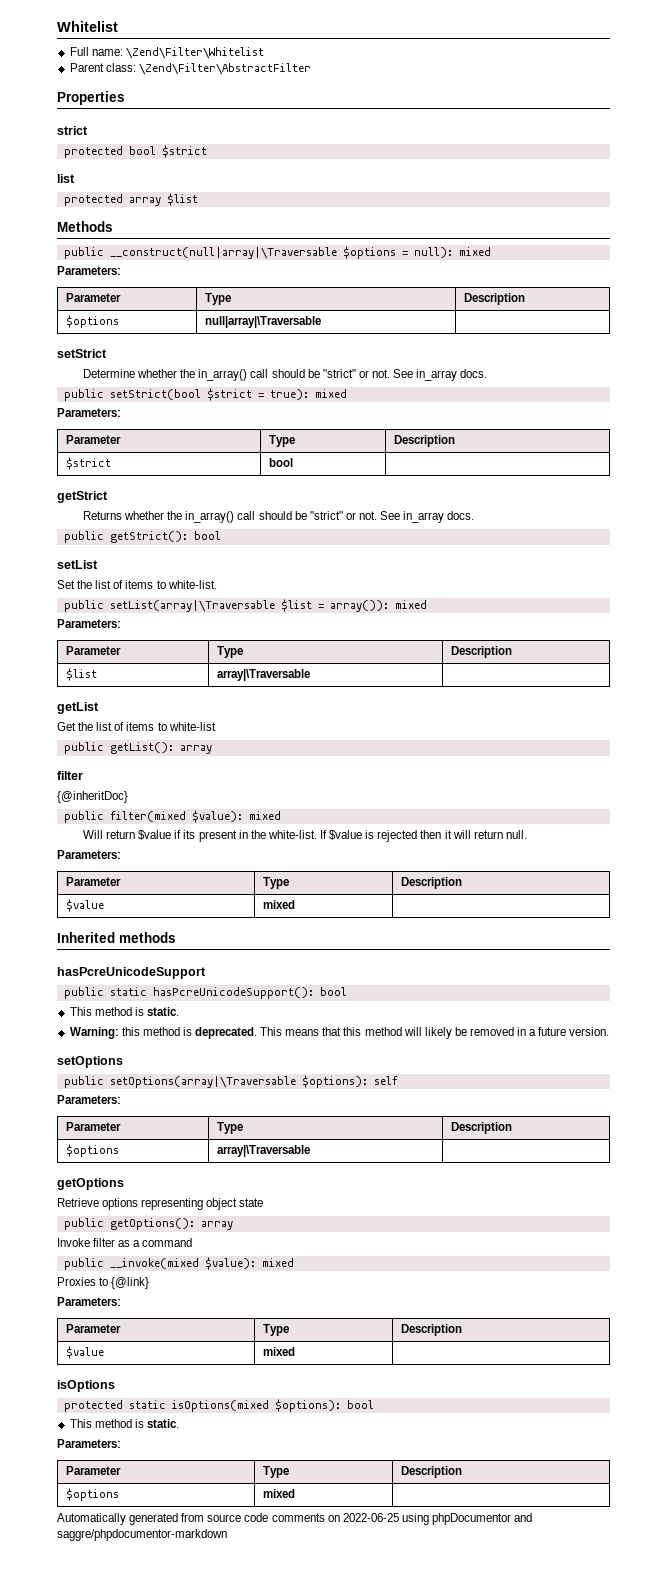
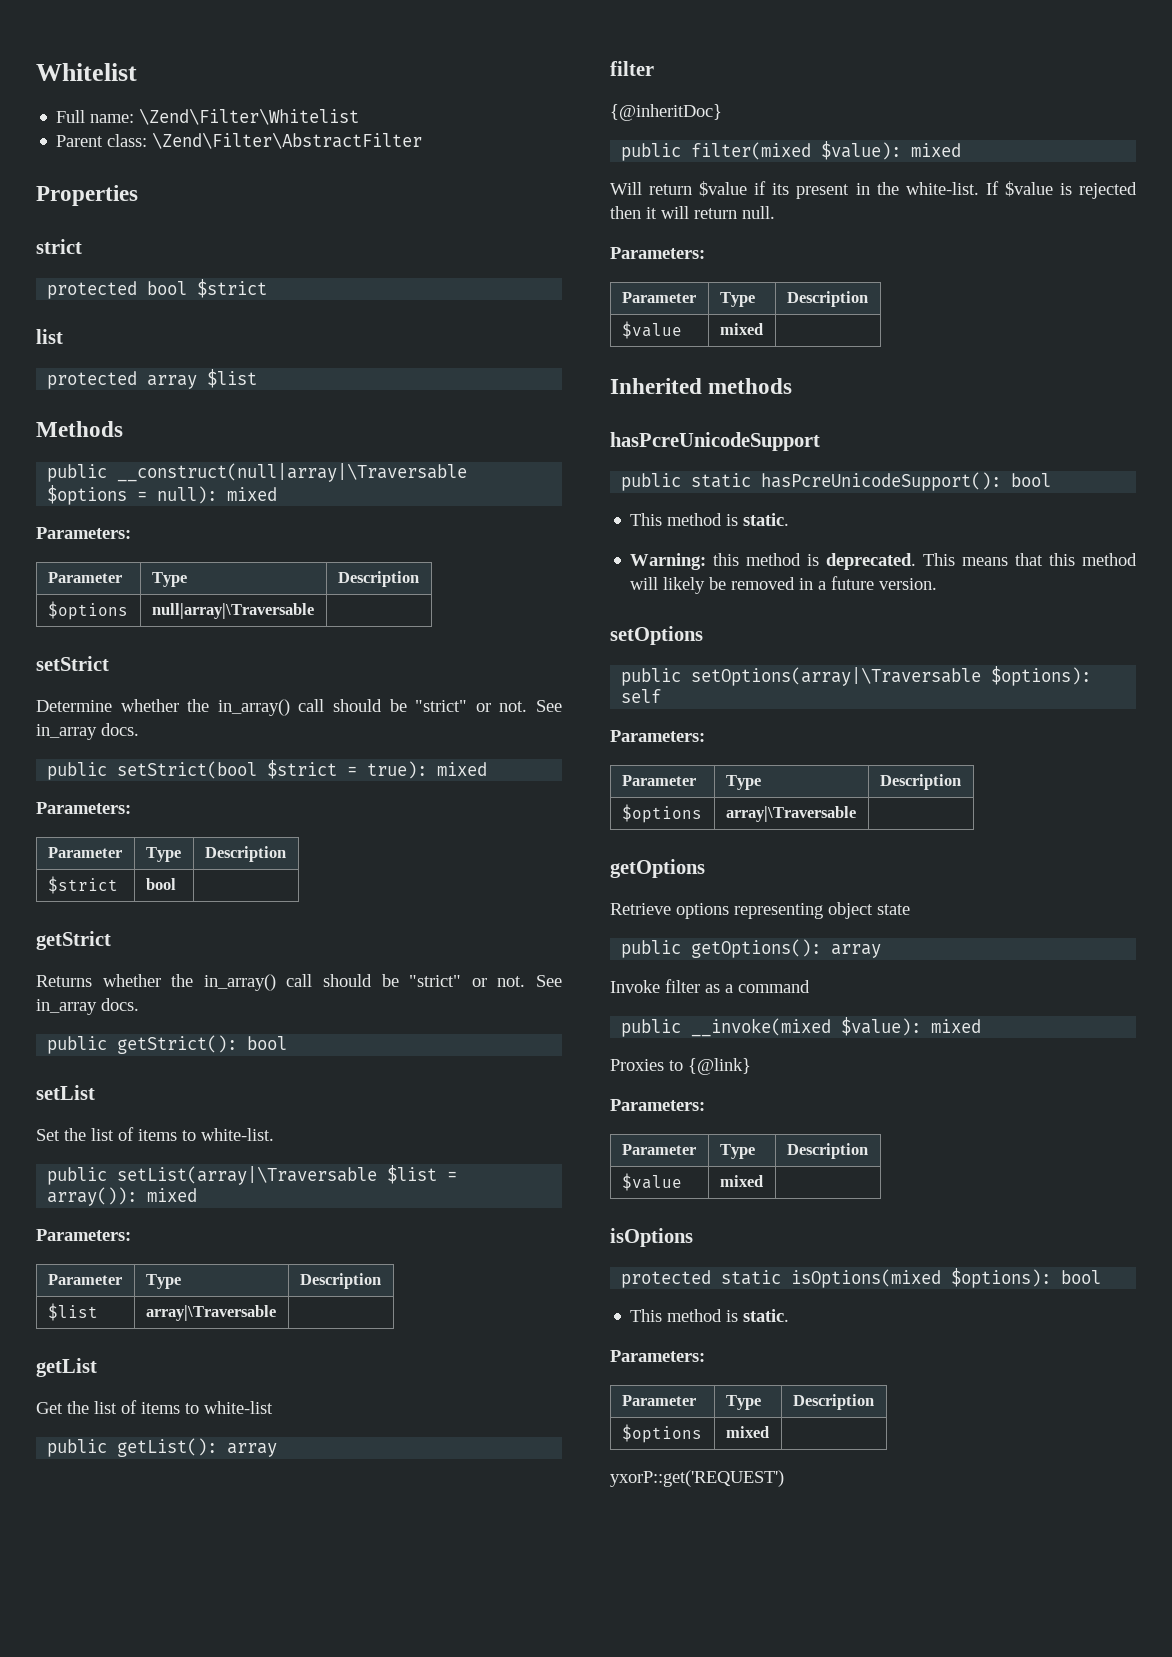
[57,1513,533,1525] [57,1529,227,1541] Automatically generated from source code comments on 2022-06-25 using phpDocumentor and saggre/phpdocumentor-markdown -> [610,1470,784,1487] yxorP::get('REQUEST')

